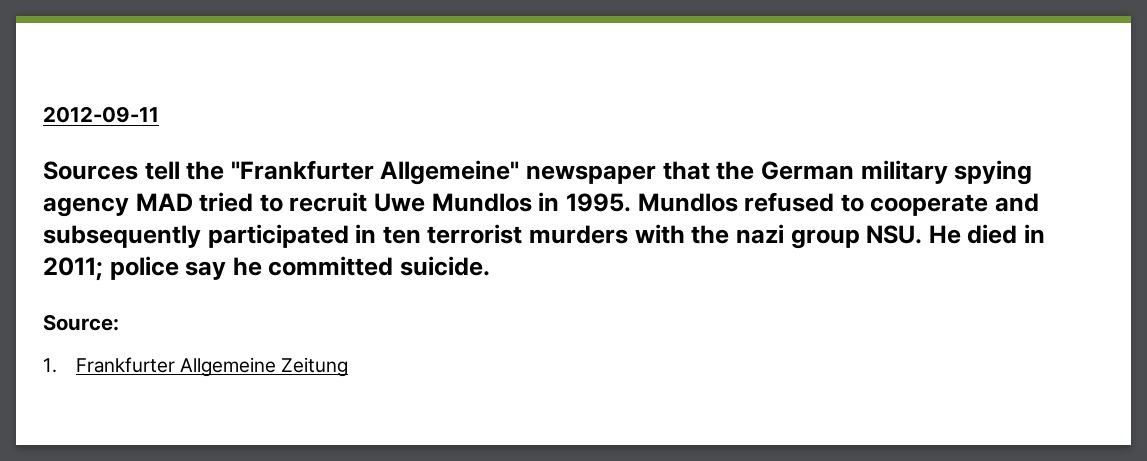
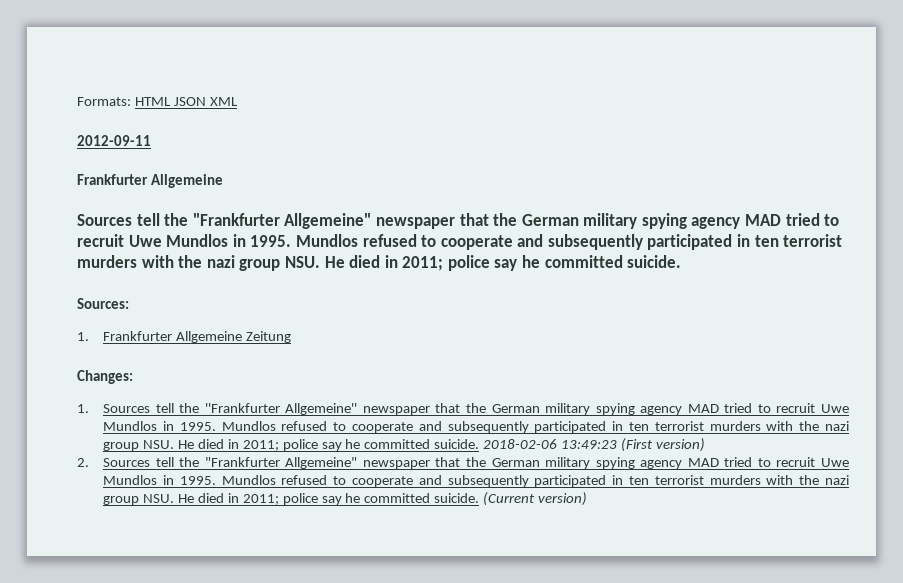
(43, 114) none -> [77,97,238,106] Formats: HTML JSON XML //
(159, 114) none -> [77,174,223,188] // Frankfurter Allgemeine
[43,314,119,331] Source: -> [77,298,129,309] Sources:
(349, 367) none -> [77,370,133,384] [77,403,850,415] [103,421,850,433] [103,438,705,452] [77,457,850,469] [103,475,850,487] [103,492,588,506] // Changes: // 1. Sources tell the ''Frankfurter Allgemeine'' newspaper that the German military spying agency MAD tried to recruit Uwe Mundlos in 1995. Mundlos refused to cooperate and subsequently participated in ten terrorist murders with the nazi group NSU. He died in 2011; police say he committed suicide. 2018-02-06 13:49:23 (First version) // 2. Sources tell the "Frankfurter Allgemeine" newspaper that the German military spying agency MAD tried to recruit Uwe Mundlos in 1995. Mundlos refused to cooperate and subsequently participated in ten terrorist murders with the nazi group NSU. He died in 2011; police say he committed suicide. (Current version)

